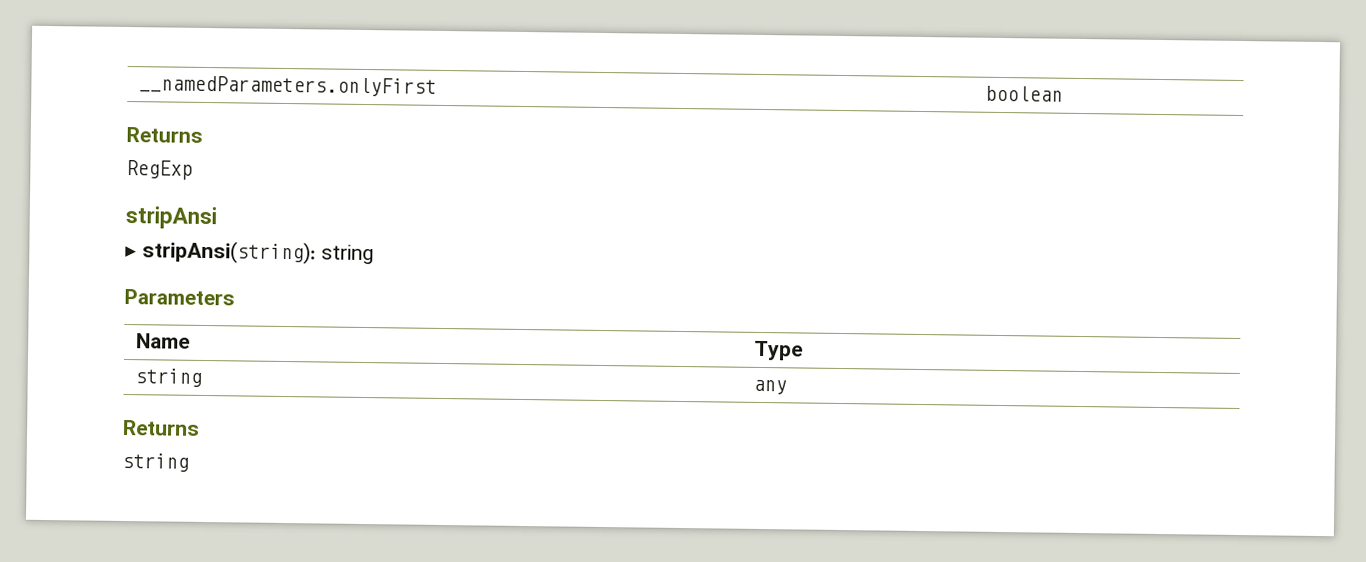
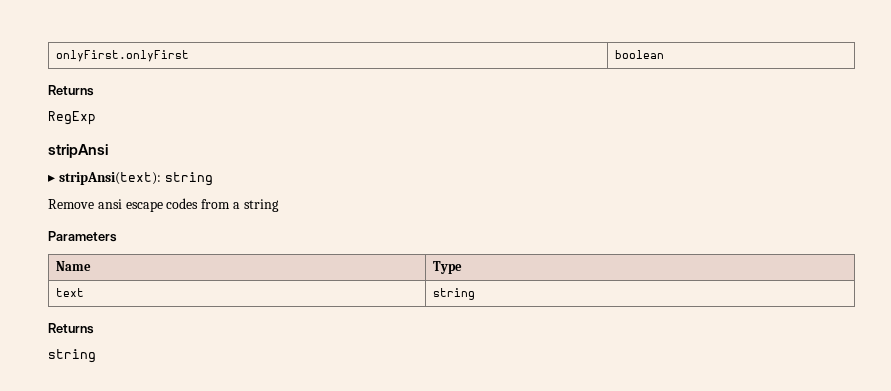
[138,75,437,97] __namedParameters.onlyFirst -> [56,50,190,62] onlyFirst.onlyFirst
[142,240,316,265] stripAnsi(string): -> [58,172,213,186] [48,198,240,212] stripAnsi(text): string // Remove ansi escape codes from a
[134,368,202,387] [752,379,787,395] string | any -> [56,288,85,297] [433,288,476,300] text | string

